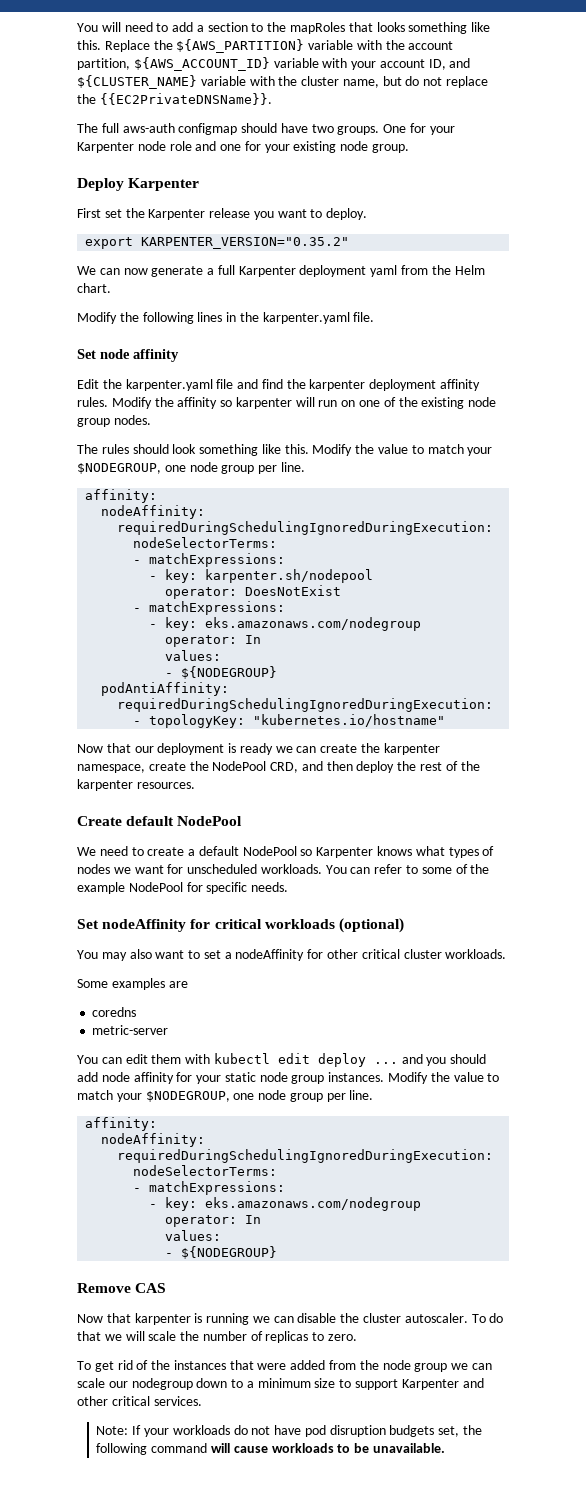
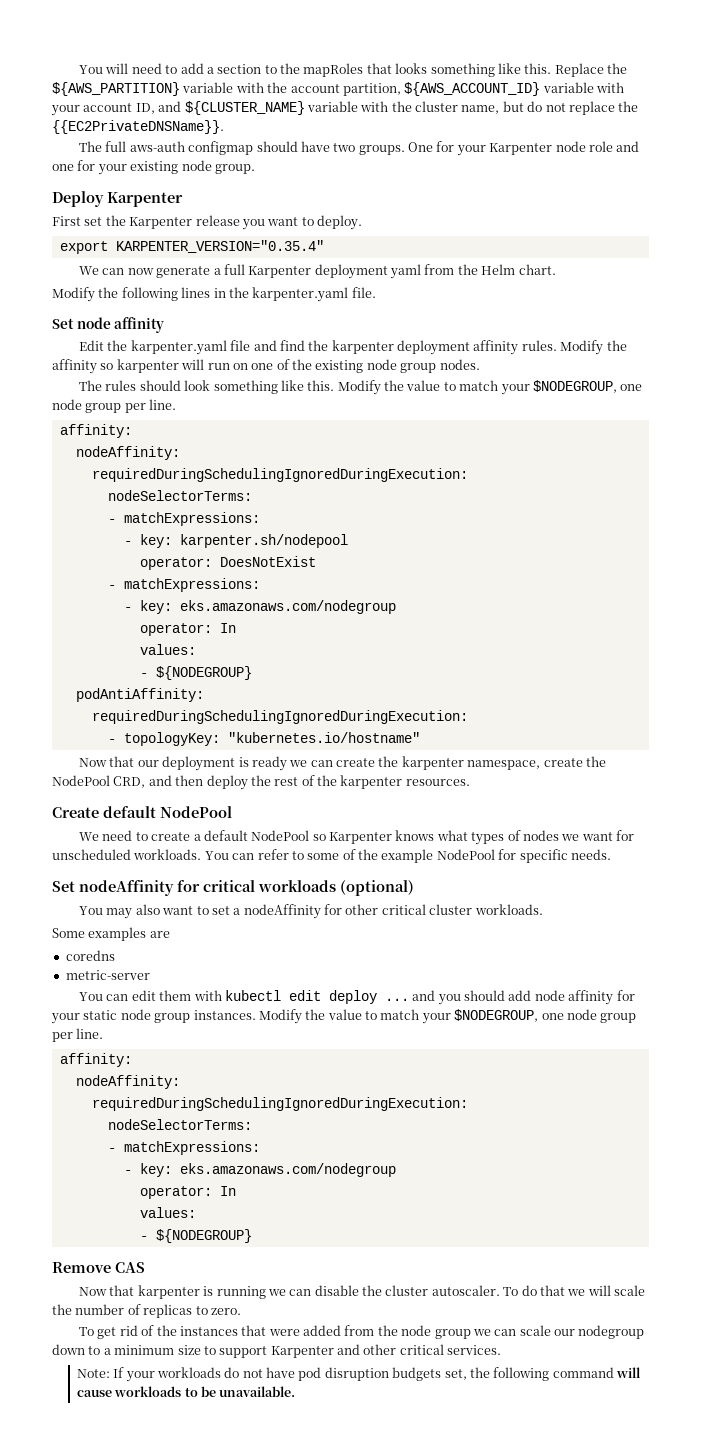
[141,237,350,249] KARPENTER_VERSION="0.35.2" -> [115,240,324,253] KARPENTER_VERSION="0.35.4"

